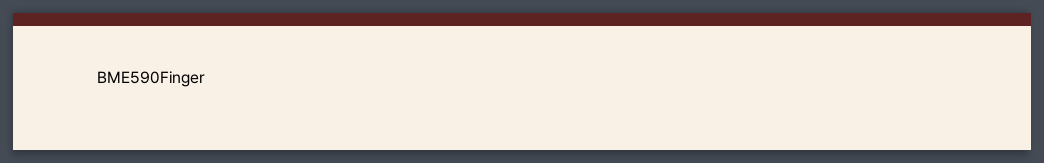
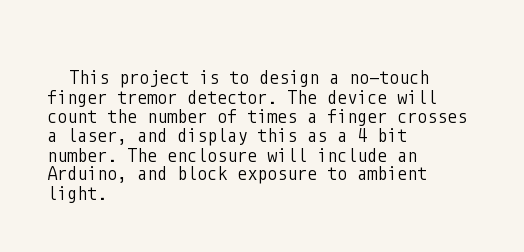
[97,71,205,87] BME590Finger -> [68,70,429,88] [47,90,437,107] [47,109,467,126] [47,128,407,146] [47,148,417,162] [47,166,427,184] [47,186,107,203] This project is to design a no-touch finger tremor detector. The device will count the number of times a finger crosses a laser, and display this as a 4 bit number. The enclosure will include an Arduino, and block exposure to ambient light.

